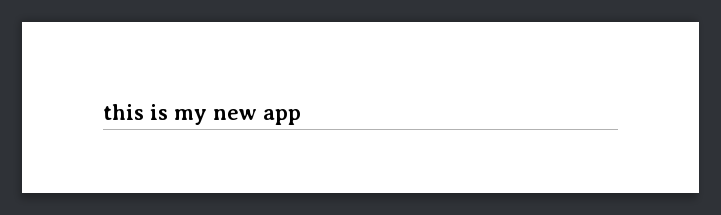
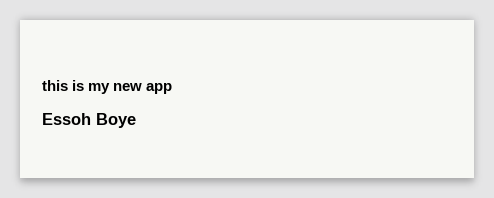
(301, 117) none -> [42,113,136,128] // Essoh Boye

